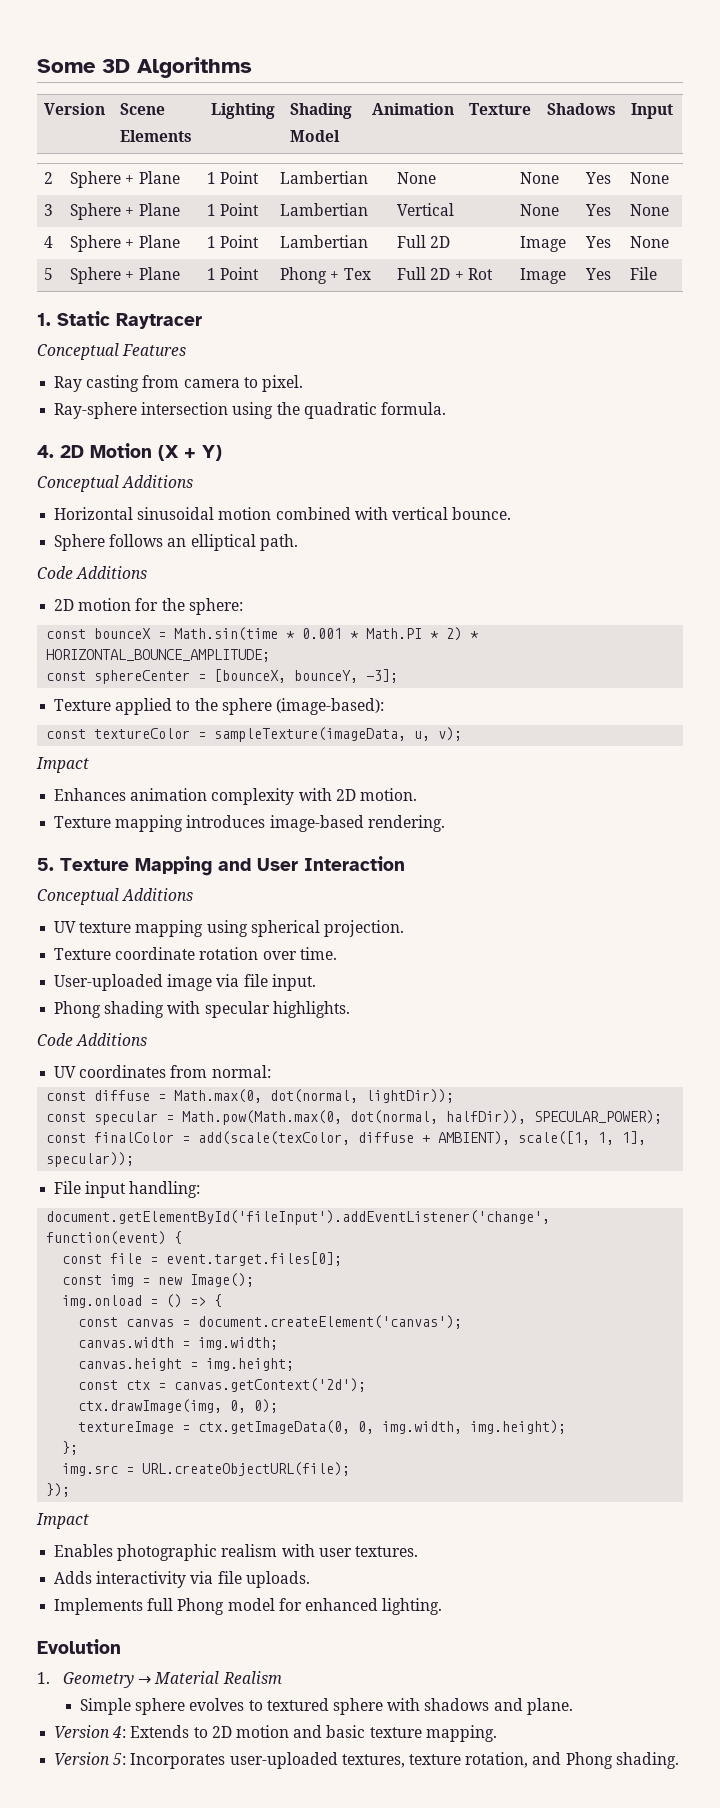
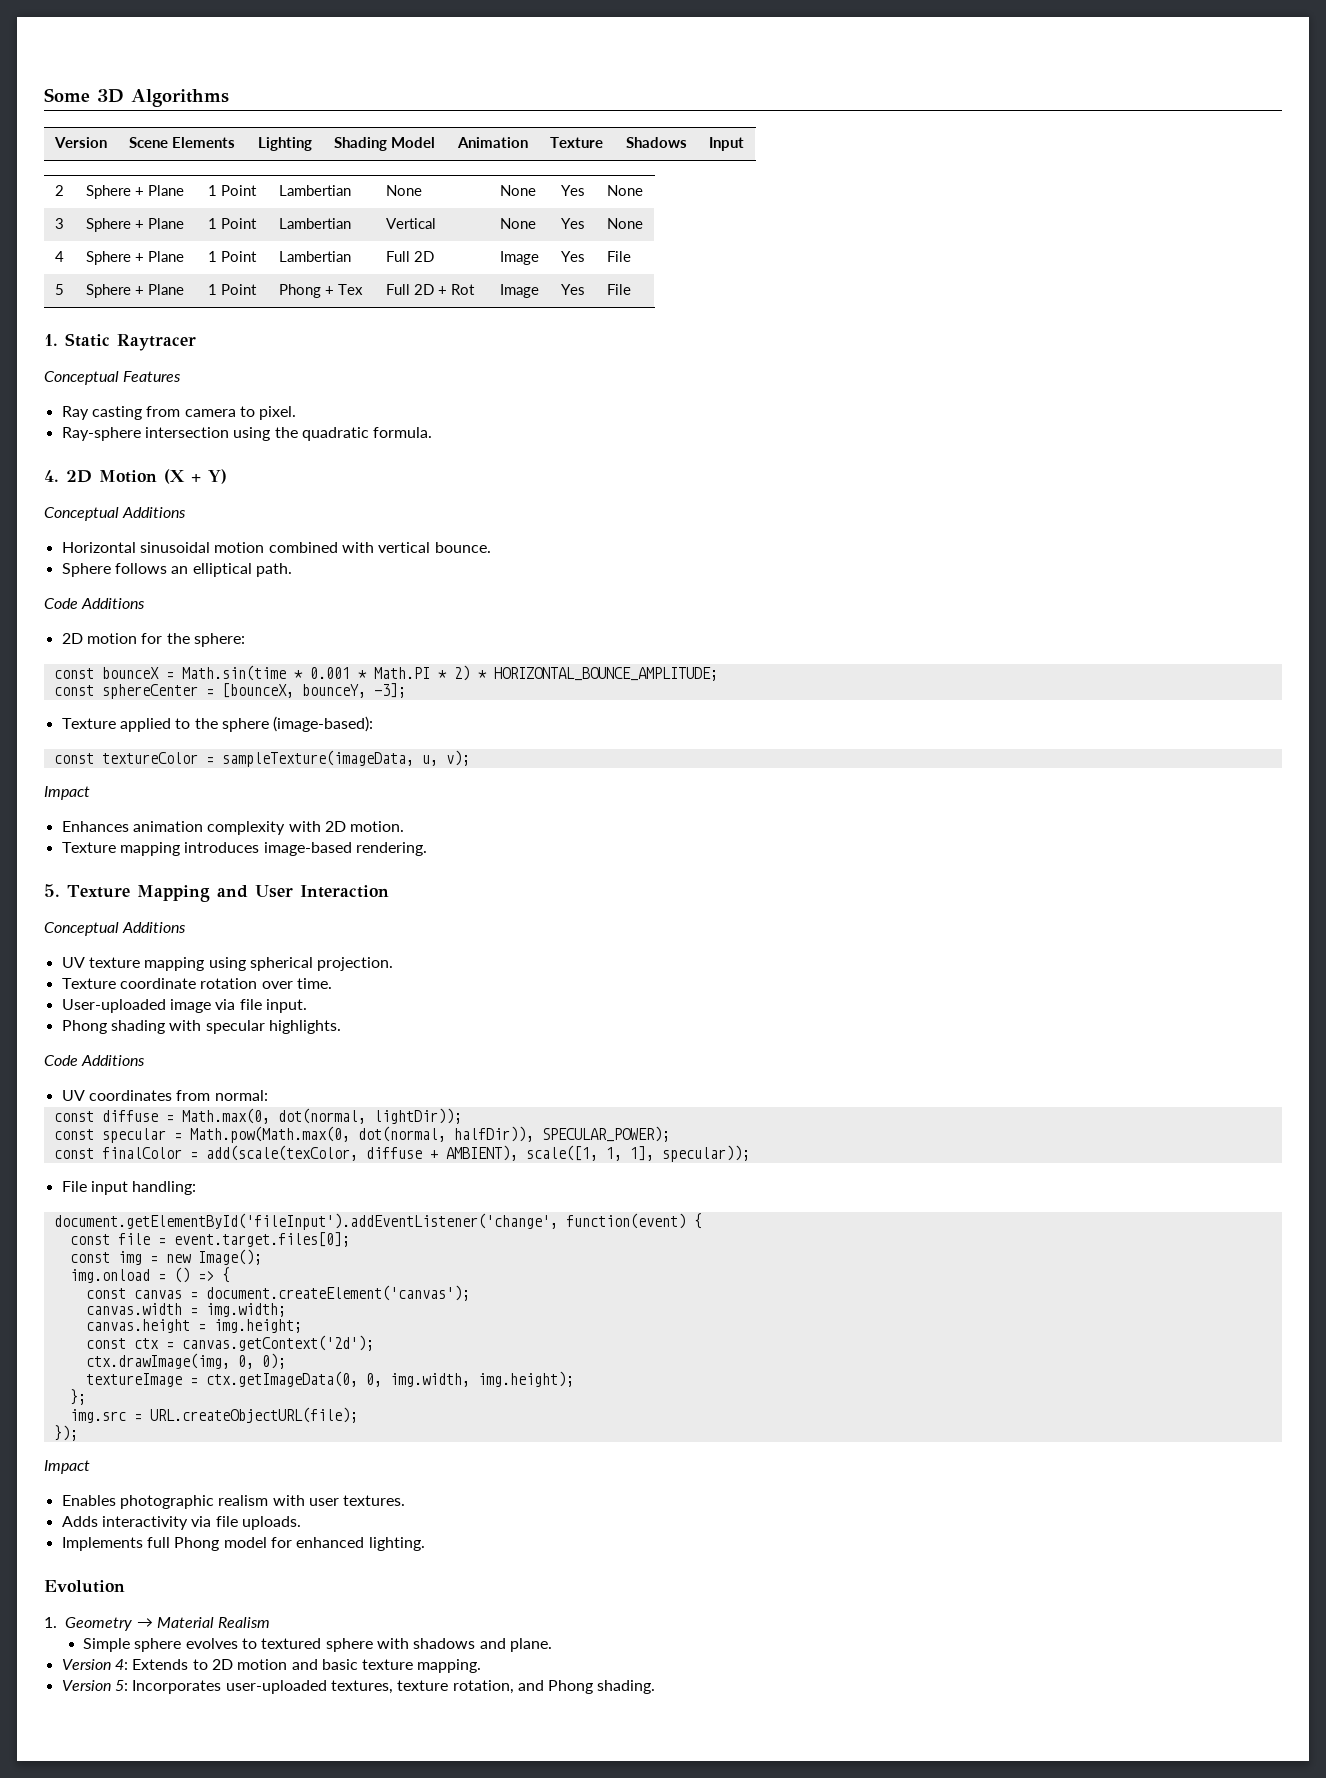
[630,236,670,248] | None -> [606,251,631,262] | File

